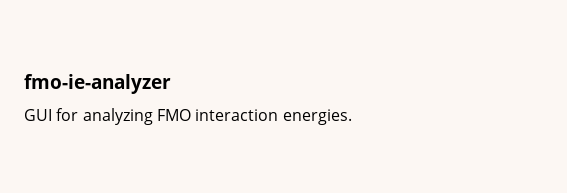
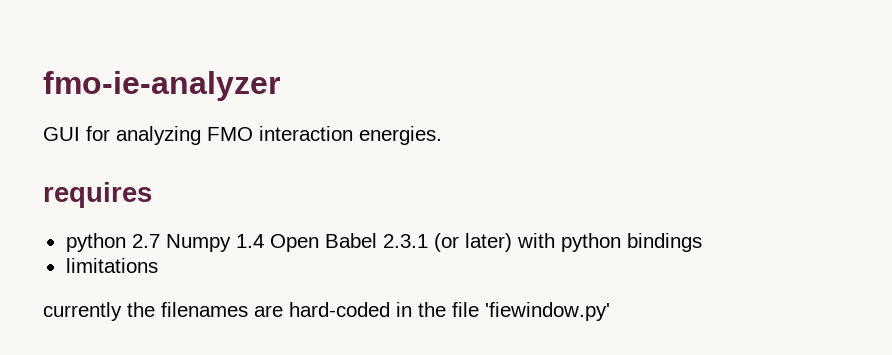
(352, 117) none -> [43,182,152,208] [65,233,702,252] [65,258,158,273] [43,302,610,321] // requires // python 2.7 Numpy 1.4 Open Babel 2.3.1 (or later) with python bindings // limitations // currently the filenames are hard-coded in the file 'fiewindow.py'

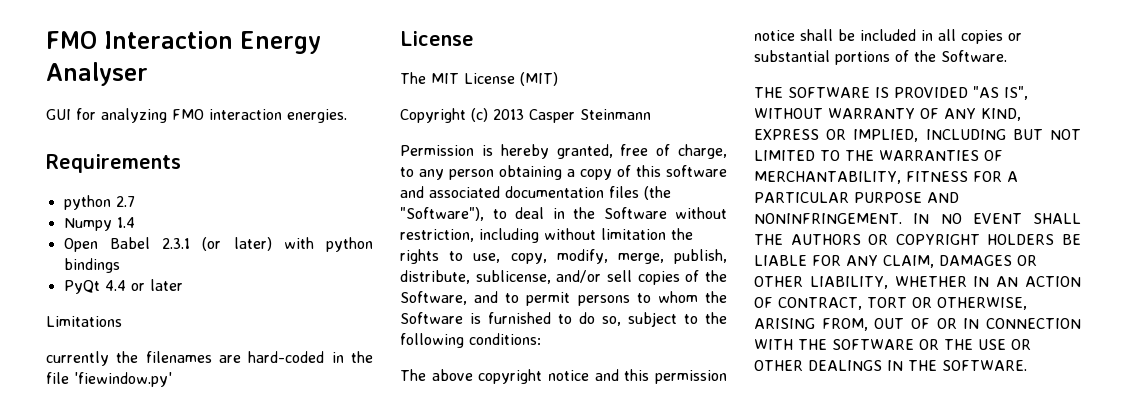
[43,71,280,101] fmo-ie-analyzer -> [46,31,321,54] [46,62,148,86] FMO Interaction Energy Analyser
[43,182,152,208] requires -> [46,154,181,173] Requirements
(160, 241) none -> (135, 201) //
(264, 241) none -> (135, 222) //
[65,258,158,273] limitations -> [63,279,183,294] [46,316,122,327] PyQt 4.4 or later // Limitations
(610, 311) none -> [400,31,474,46] [400,72,558,86] [400,108,651,123] [400,144,727,159] [400,165,727,180] [400,186,671,200] [400,207,727,221] [400,228,693,243] [400,249,727,264] [400,270,727,285] [400,291,727,306] [400,312,727,327] [400,333,541,348] [400,369,727,384] [754,29,1022,44] [754,50,1007,65] [754,86,1028,100] [754,108,1021,121] [754,129,1081,142] [754,150,1003,161] [754,171,1018,184] [754,192,959,203] [754,213,1081,224] [754,234,1081,245] [754,255,1037,268] [754,276,1081,289] [754,297,1027,310] [754,318,1081,331] [754,339,1031,350] [754,360,1027,371] // License // The MIT License (MIT) // Copyright (c) 2013 Casper Steinmann // Permission is hereby granted, free of charge, to any person obtaining a copy of this software and associated documentation files (the "Software"), to deal in the Software without restriction, including without limitation the rights to use, copy, modify, merge, publish, distribute, sublicense, and/or sell copies of the Software, and to permit persons to whom the Software is furnished to do so, subject to the following conditions: // The above copyright notice and this permission notice shall be included in all copies or substantial portions of the Software. // THE SOFTWARE IS PROVIDED "AS IS", WITHOUT WARRANTY OF ANY KIND, EXPRESS OR IMPLIED, INCLUDING BUT NOT LIMITED TO THE WARRANTIES OF MERCHANTABILITY, FITNESS FOR A PARTICULAR PURPOSE AND NONINFRINGEMENT. IN NO EVENT SHALL THE AUTHORS OR COPYRIGHT HOLDERS BE LIABLE FOR ANY CLAIM, DAMAGES OR OTHER LIABILITY, WHETHER IN AN ACTION OF CONTRACT, TORT OR OTHERWISE, ARISING FROM, OUT OF OR IN CONNECTION WITH THE SOFTWARE OR THE USE OR OTHER DEALINGS IN THE SOFTWARE.

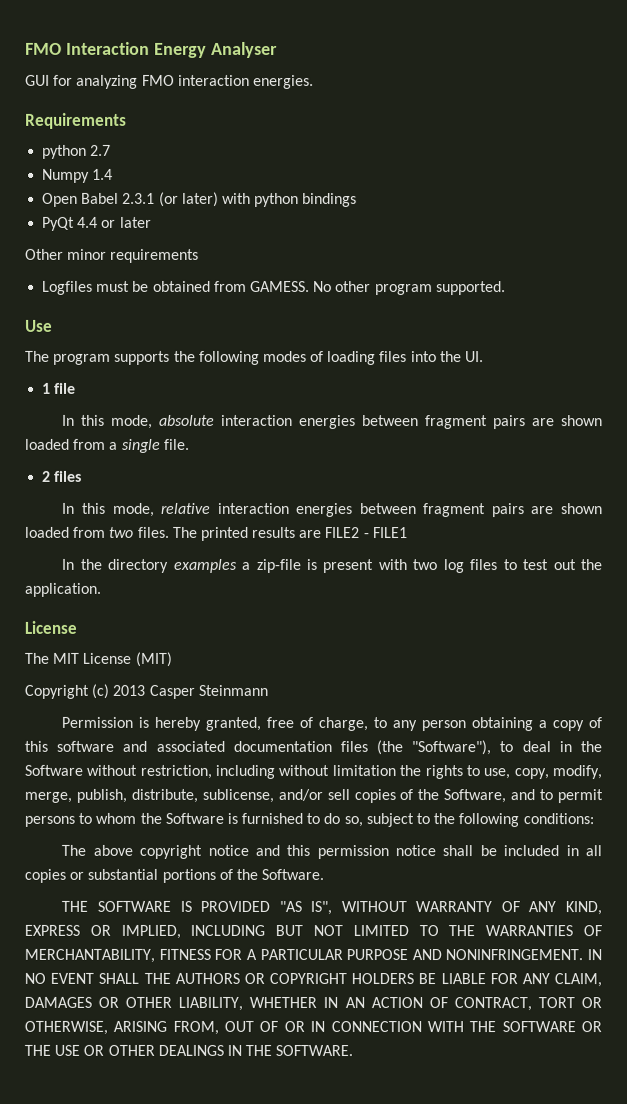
[46,316,122,327] [46,351,373,366] [46,372,172,387] Limitations // currently the filenames are hard-coded in the file 'fiewindow.py' -> [25,248,200,263] [42,280,506,296] [25,319,53,332] [25,350,485,366] [42,382,77,394] [62,414,603,430] [25,438,190,453] [42,470,83,482] [62,502,603,518] [25,526,408,541] [61,558,603,574] [24,582,101,597] Other minor requirements // Logfiles must be obtained from GAMESS. No other program supported. // Use // The program supports the following modes of loading files into the UI. // 1 file // In this mode, absolute interaction energies between fragment pairs are shown loaded from a single file. // 2 files // In this mode, relative interaction energies between fragment pairs are shown loaded from two files. The printed results are FILE2 - FILE1 // In the directory examples a zip-file is present with two log files to test out the application.

